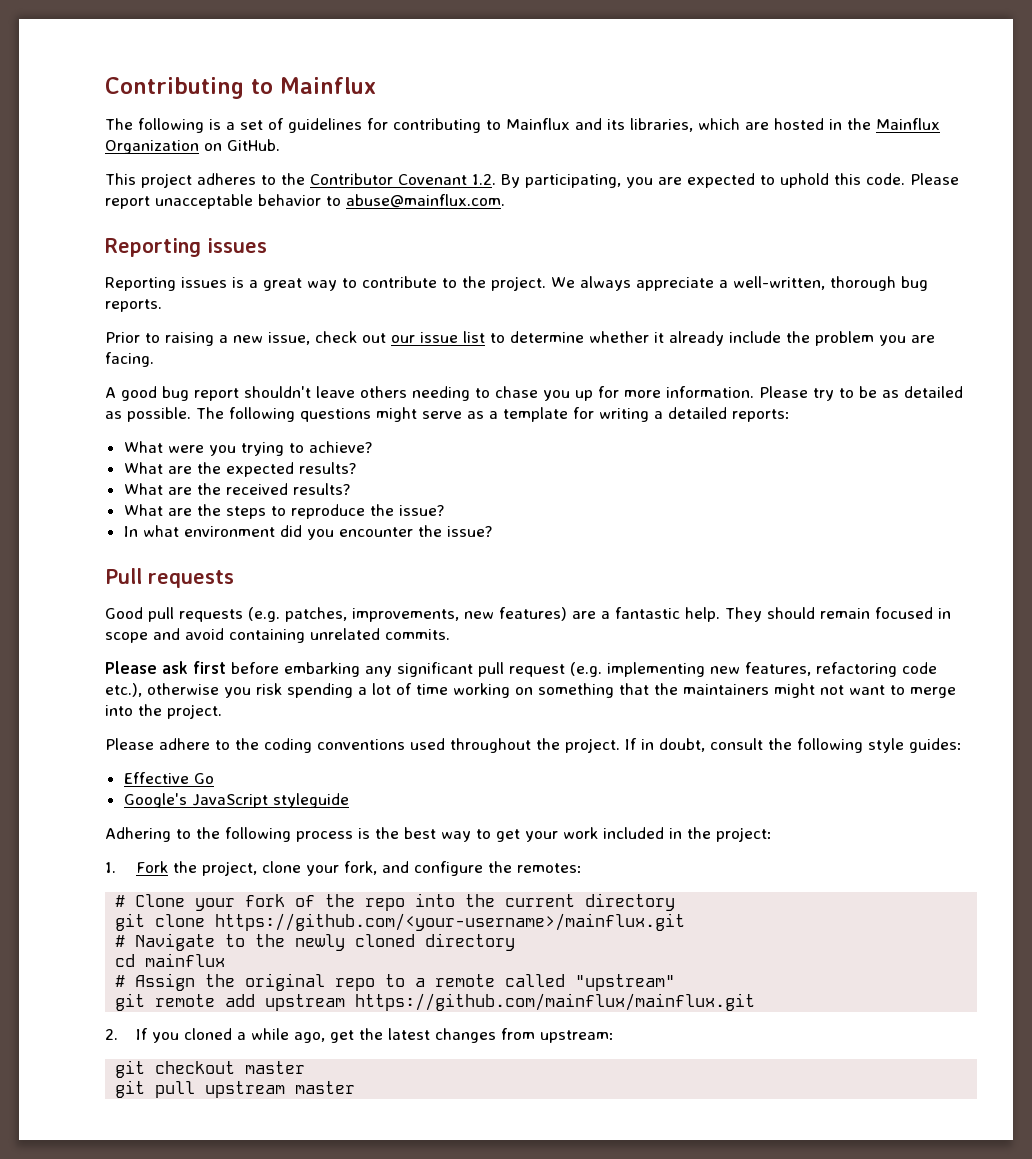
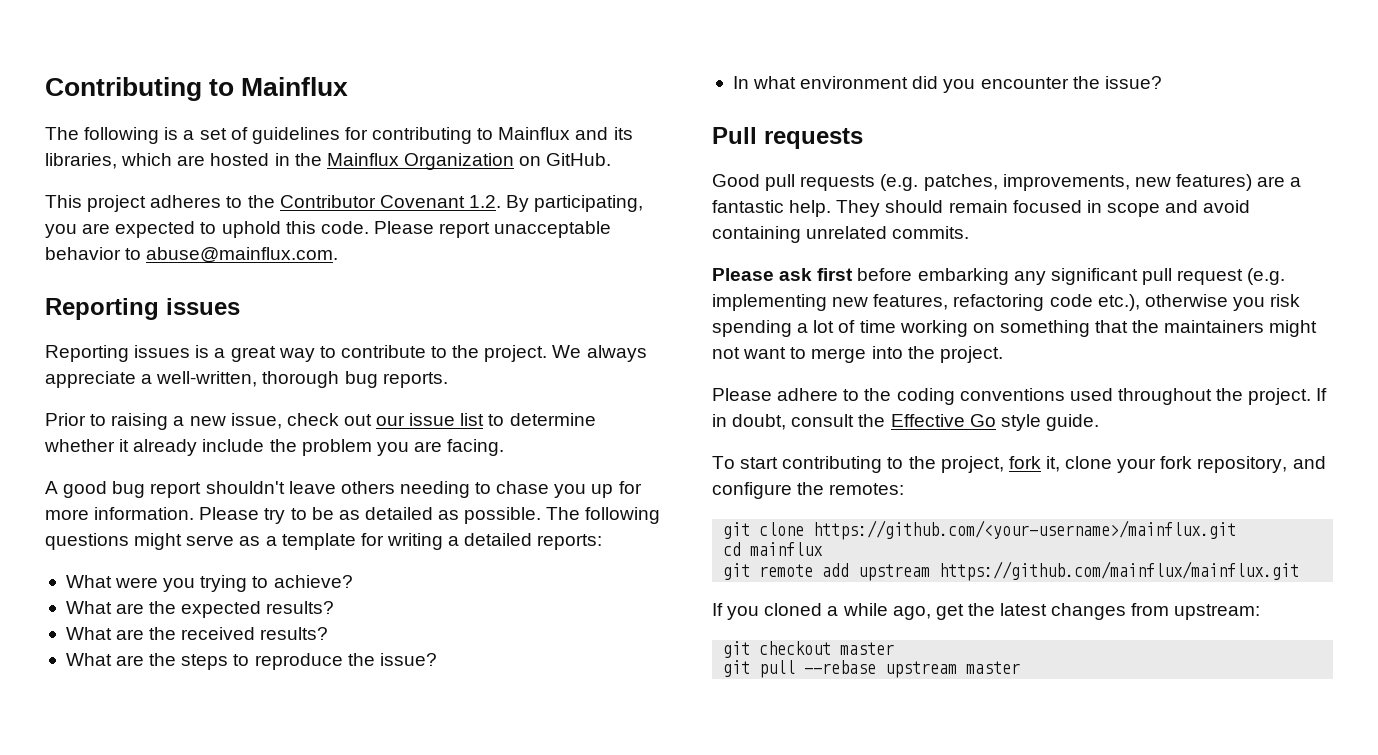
[797,738,962,753] following style guides: // -> (886, 420) none
[123,793,349,808] [105,827,772,842] [105,861,582,876] [115,893,676,911] [115,913,686,931] [115,933,516,951] [115,953,226,967] [115,973,676,991] // Google's JavaScript styleguide // Adhering to the following process is the best way to get your work included in the project: // 1. Fork the project, clone your fork, and configure the remotes: // # Clone your fork of the repo into the current directory // git clone https://github.com/<your-username>/mainflux.git // # Navigate to the newly cloned directory // cd mainflux // # Assign the original repo to a remote called "upstream" -> [1000,414,1099,431] [712,456,1326,473] [712,482,905,499] [723,520,1237,540] [723,542,824,556] style guide. // To start contributing to the project, fork it, clone your fork repository, and configure the remotes: // git clone https://github.com/<your-username>/mainflux.git // cd mainflux
[105,1029,118,1040] 2. -> (1300, 571) none
(196, 1089) none -> [804,660,877,674] --rebase

